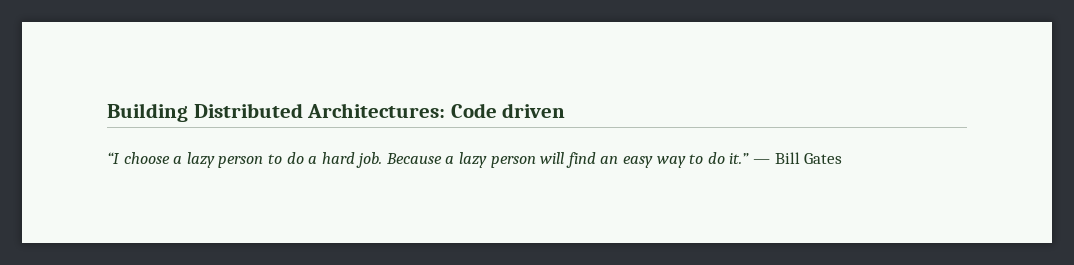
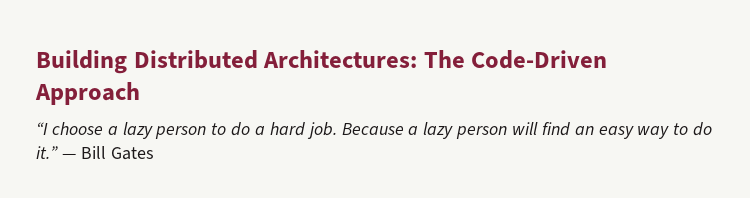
[450,103,566,118] Code driven -> [423,50,608,69] [35,82,140,105] The Code-Driven Approach

